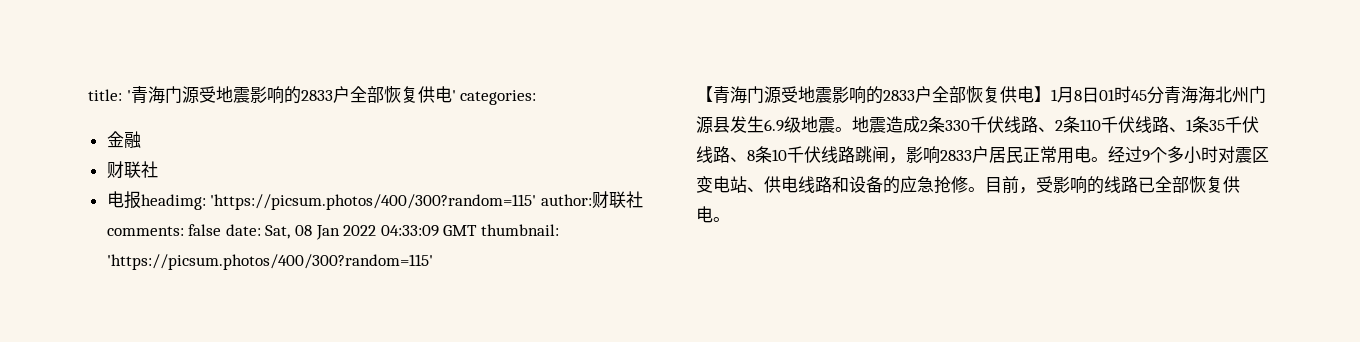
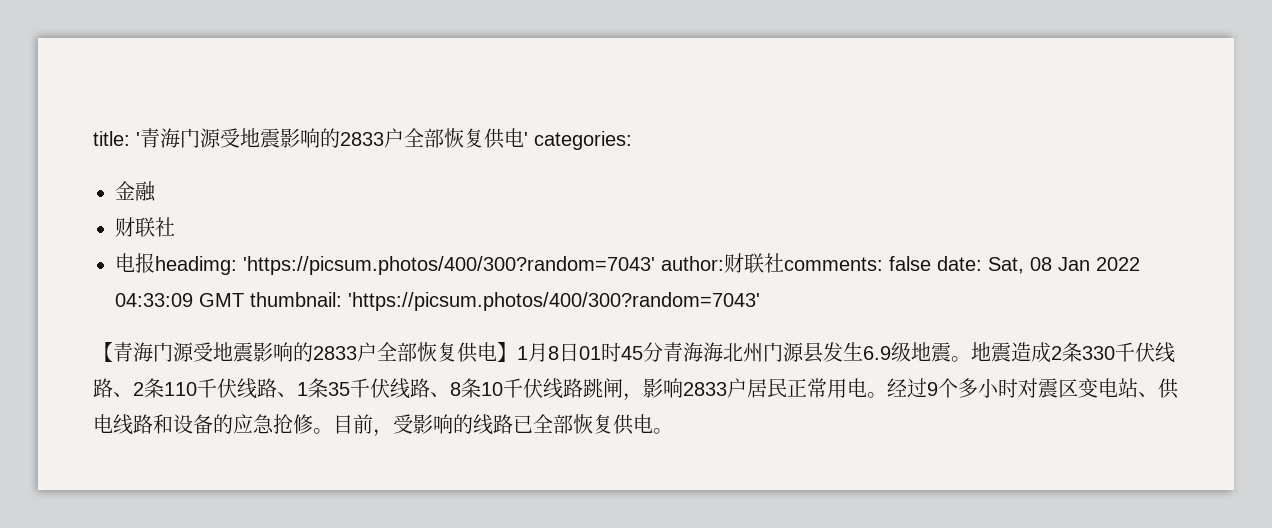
[210,194,537,210] 'https://picsum.photos/400/300?random=115' -> [243,256,655,275] 'https://picsum.photos/400/300?random=7043'
[106,254,433,270] 'https://picsum.photos/400/300?random=115' -> [348,292,760,311] 'https://picsum.photos/400/300?random=7043'

